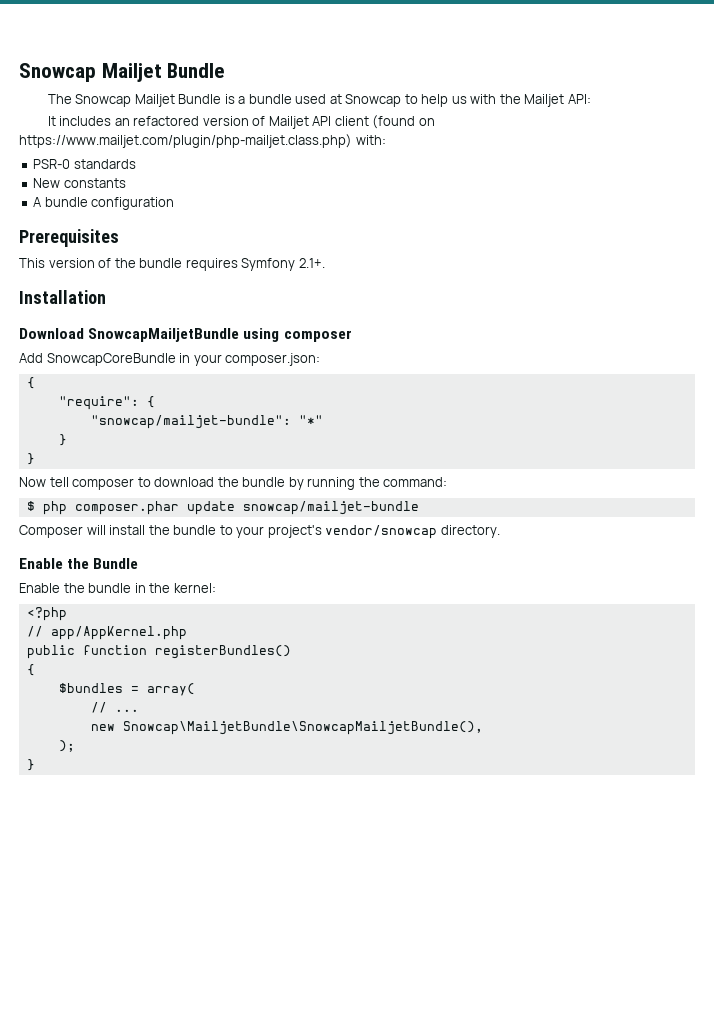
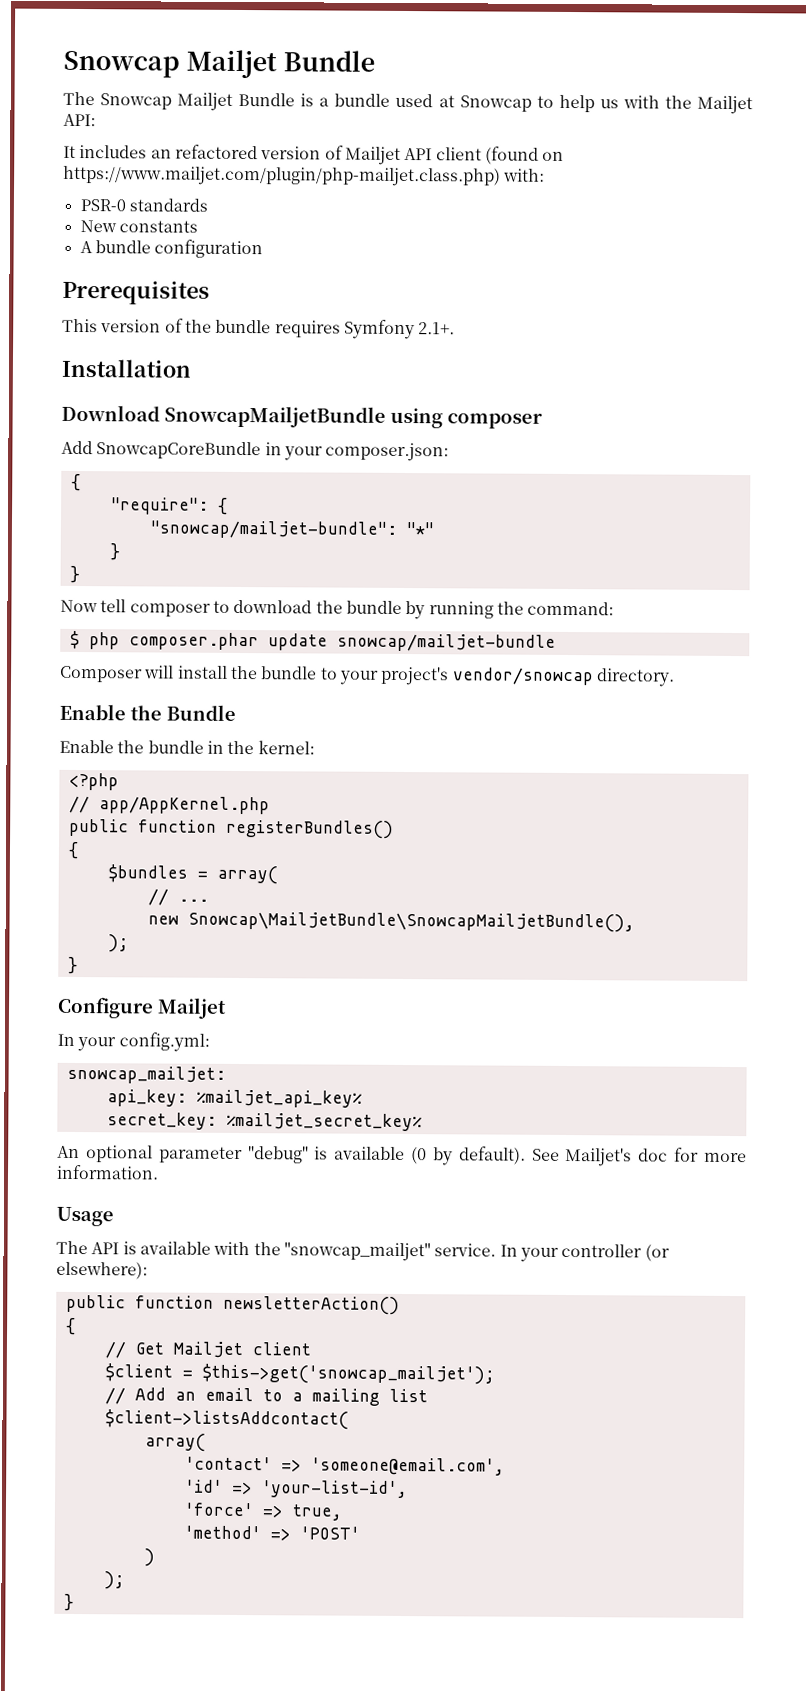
(35, 765) none -> [57,996,227,1019] [57,1032,210,1052] [66,1065,226,1084] [106,1089,362,1108] [106,1112,422,1132] [57,1145,747,1167] [56,1164,159,1180] [56,1206,114,1227] [56,1240,670,1262] [56,1261,148,1280] [65,1294,400,1315] [65,1317,76,1336] [104,1341,311,1359] [104,1363,495,1385] [104,1387,428,1406] [104,1409,349,1430] [144,1433,206,1452] [184,1456,505,1476] [184,1479,408,1499] [183,1502,342,1521] [183,1525,360,1541] [143,1548,155,1567] [103,1571,125,1590] [63,1593,74,1611] // Configure Mailjet // In your config.yml: // snowcap_mailjet: // api_key: %mailjet_api_key% // secret_key: %mailjet_secret_key% // An optional parameter "debug" is available (0 by default). See Mailjet's doc for more information. // Usage // The API is available with the "snowcap_mailjet" service. In your controller (or elsewhere): // public function newsletterAction() // { // // Get Mailjet client // $client = $this->get('snowcap_mailjet'); // // Add an email to a mailing list // $client->listsAddcontact( // array( // 'contact' => 'someone@email.com', // 'id' => 'your-list-id', // 'force' => true, // 'method' => 'POST' // ) // ); // }

